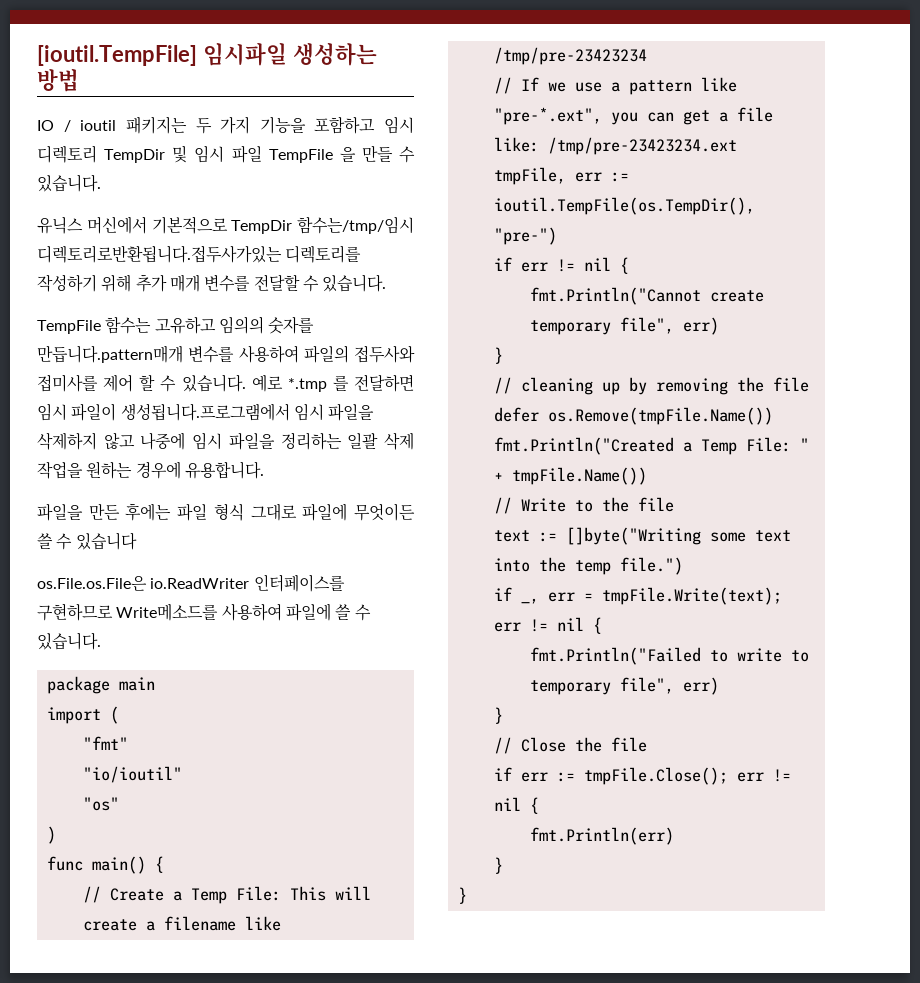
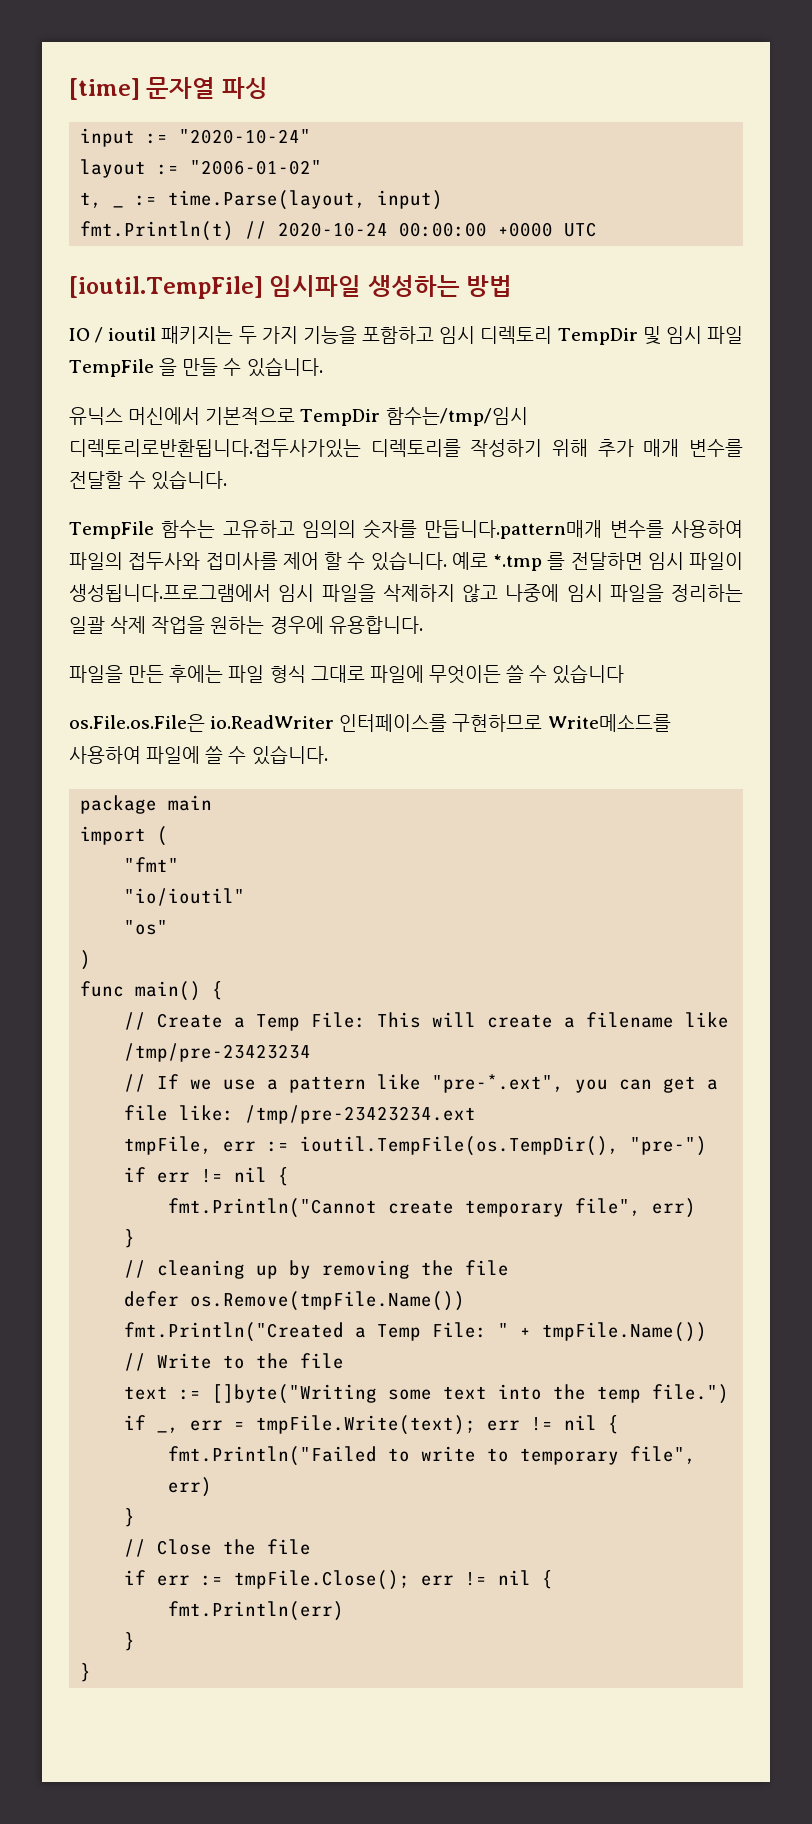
(37, 55) none -> [69,77,268,100] [80,128,312,147] [80,159,323,178] [80,190,444,210] [80,221,598,241] [time] 문자열 파싱 // input := "2020-10-24" // layout := "2006-01-02" // t, _ := time.Parse(layout, input) // fmt.Println(t) // 2020-10-24 00:00:00 +0000 UTC //

